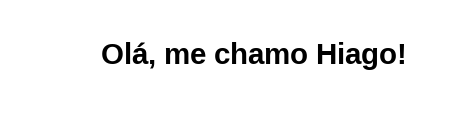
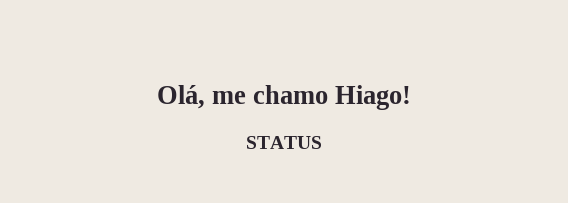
(407, 56) none -> [246,136,322,149] // STATUS

